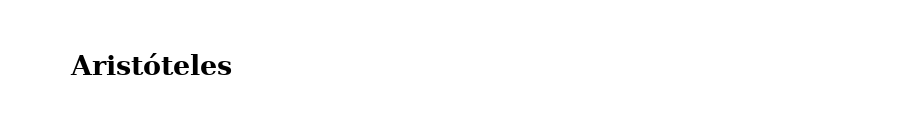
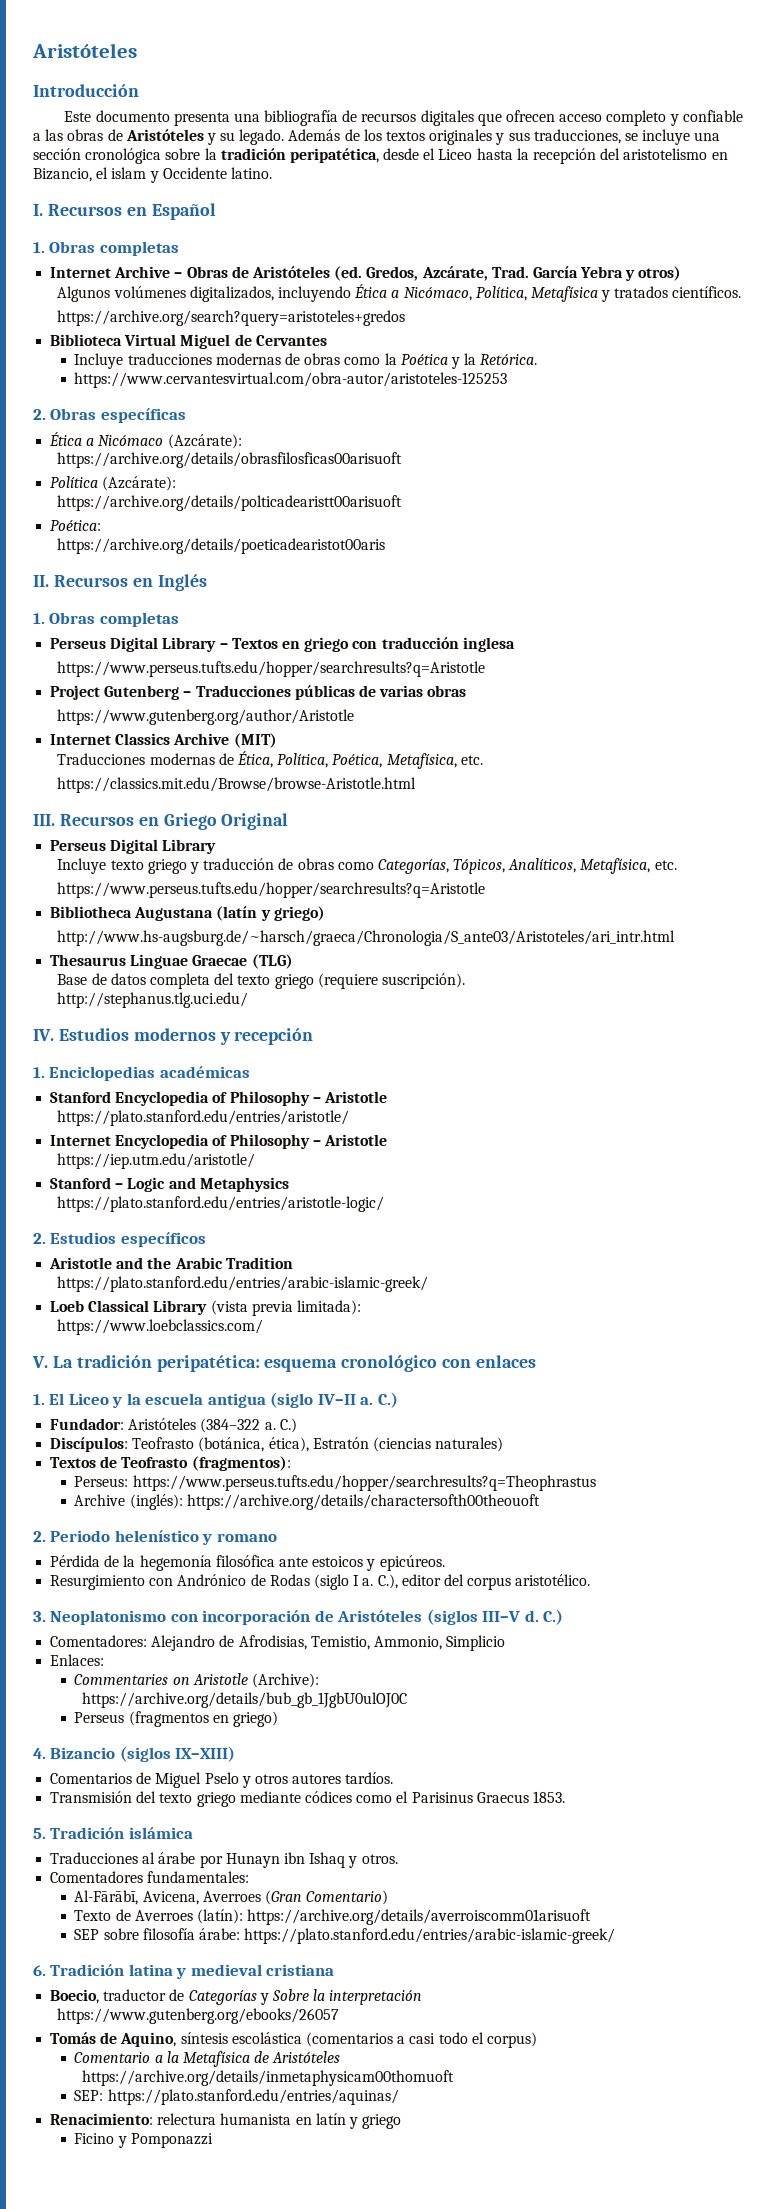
[70,53,232,75] Aristóteles -> [32,43,137,58] [33,84,139,97] [64,110,743,126] [33,129,721,145] [33,148,728,164] [33,167,272,183] [33,203,216,220] [33,241,179,256] [50,266,682,281] [57,284,742,302] [57,310,406,326] [50,334,327,349] [74,353,538,369] [74,372,508,388] [33,408,186,423] [49,432,242,449] [57,452,403,468] [50,476,177,491] [57,495,403,511] [50,520,102,531] [57,538,386,554] [33,574,207,591] [33,612,179,627] [50,637,515,652] [57,661,486,677] [50,685,467,700] [57,709,355,725] [50,733,277,748] [57,751,483,769] [57,777,417,793] [33,813,289,830] [50,839,217,854] [57,858,677,874] [57,882,486,898] [50,906,325,921] [57,930,676,946] [50,954,293,969] [57,973,465,989] [57,992,249,1008] [33,1028,314,1045] [33,1066,250,1081] [50,1091,387,1106] [57,1110,350,1126] [50,1134,387,1149] [57,1153,256,1169] [50,1177,289,1192] [57,1196,385,1212] [33,1232,206,1247] [49,1257,293,1269] [57,1276,429,1292] [50,1300,361,1316] [57,1319,264,1335] [32,1355,537,1372] [33,1392,398,1408] [50,1418,297,1433] [50,1437,504,1452] [50,1456,291,1471] [74,1475,596,1491] [74,1494,540,1510] [33,1530,277,1545] [50,1555,445,1571] [50,1574,591,1590] [33,1609,564,1625] [50,1635,506,1651] [50,1654,105,1666] [74,1673,320,1688] [81,1692,407,1708] [74,1711,279,1727] [33,1746,236,1762] [50,1772,394,1788] [50,1791,565,1807] [33,1827,193,1839] [50,1852,398,1868] [50,1871,250,1883] [74,1890,389,1905] [74,1909,592,1925] [74,1928,616,1944] [33,1964,335,1979] [50,1989,423,2005] [57,2008,340,2024] [50,2032,537,2048] [74,2051,341,2067] [81,2070,454,2086] [74,2089,399,2105] [50,2113,402,2129] [74,2133,213,2148] Aristóteles // Introducción // Este documento presenta una bibliografía de recursos digitales que ofrecen acceso completo y confiable a las obras de Aristóteles y su legado. Además de los textos originales y sus traducciones, se incluye una sección cronológica sobre la tradición peripatética, desde el Liceo hasta la recepción del aristotelismo en Bizancio, el islam y Occidente latino. // I. Recursos en Español // 1. Obras completas // Internet Archive – Obras de Aristóteles (ed. Gredos, Azcárate, Trad. García Yebra y otros) // Algunos volúmenes digitalizados, incluyendo Ética a Nicómaco, Política, Metafísica y tratados científicos. // https://archive.org/search?query=aristoteles+gredos // Biblioteca Virtual Miguel de Cervantes // Incluye traducciones modernas de obras como la Poética y la Retórica. // https://www.cervantesvirtual.com/obra-autor/aristoteles-125253 // 2. Obras específicas // Ética a Nicómaco (Azcárate): // https://archive.org/details/obrasfilosficas00arisuoft // Política (Azcárate): // https://archive.org/details/polticadearistt00arisuoft // Poética: // https://archive.org/details/poeticadearistot00aris // II. Recursos en Inglés // 1. Obras completas // Perseus Digital Library – Textos en griego con traducción inglesa // https://www.perseus.tufts.edu/hopper/searchresults?q=Aristotle // Project Gutenberg – Traducciones públicas de varias obras // https://www.gutenberg.org/author/Aristotle // Internet Classics Archive (MIT) // Traducciones modernas de Ética, Política, Poética, Metafísica, etc. // https://classics.mit.edu/Browse/browse-Aristotle.html // III. Recursos en Griego Original // Perseus Digital Library // Incluye texto griego y traducción de obras como Categorías, Tópicos, Analíticos, Metafísica, etc. // https://www.perseus.tufts.edu/hopper/searchresults?q=Aristotle // Bibliotheca Augustana (latín y griego) // http://www.hs-augsburg.de/~harsch/graeca/Chronologia/S_ante03/Aristoteles/ari_intr.html // Thesaurus Linguae Graecae (TLG) // Base de datos completa del texto griego (requiere suscripción). // http://stephanus.tlg.uci.edu/ // IV. Estudios modernos y recepción // 1. Enciclopedias académicas // Stanford Encyclopedia of Philosophy – Aristotle // https://plato.stanford.edu/entries/aristotle/ // Internet Encyclopedia of Philosophy – Aristotle // https://iep.utm.edu/aristotle/ // Stanford – Logic and Metaphysics // https://plato.stanford.edu/entries/aristotle-logic/ // 2. Estudios específicos // Aristotle and the Arabic Tradition // https://plato.stanford.edu/entries/arabic-islamic-greek/ // Loeb Classical Library (vista previa limitada): // https://www.loebclassics.com/ // V. La tradición peripatética: esquema cronológico con enlaces // 1. El Liceo y la escuela antigua (siglo IV–II a. C.) // Fundador: Aristóteles (384–322 a. C.) // Discípulos: Teofrasto (botánica, ética), Estratón (ciencias naturales) // Textos de Teofrasto (fragmentos): // Perseus: https://www.perseus.tufts.edu/hopper/searchresults?q=Theophrastus // Archive (inglés): https://archive.org/details/charactersofth00theouoft // 2. Periodo helenístico y romano // Pérdida de la hegemonía filosófica ante estoicos y epicúreos. // Resurgimiento con Andrónico de Rodas (siglo I a. C.), editor del corpus aristotélico. // 3. Neoplatonismo con incorporación de Aristóteles (siglos III–V d. C.) // Comentadores: Alejandro de Afrodisias, Temistio, Ammonio, Simplicio // Enlaces: // Commentaries on Aristotle (Archive): // https://archive.org/details/bub_gb_1JgbU0ulOJ0C // Perseus (fragmentos en griego) // 4. Bizancio (siglos IX–XIII) // Comentarios de Miguel Pselo y otros autores tardíos. // Transmisión del texto griego mediante códices como el Parisinus Graecus 1853. // 5. Tradición islámica // Traducciones al árabe por Hunayn ibn Ishaq y otros. // Comentadores fundamentales: // Al-Fārābī, Avicena, Averroes (Gran Comentario) // Texto de Averroes (latín): https://archive.org/details/averroiscomm01arisuoft // SEP sobre filosofía árabe: https://plato.stanford.edu/entries/arabic-islamic-greek/ // 6. Tradición latina y medieval cristiana // Boecio, traductor de Categorías y Sobre la interpretación // https://www.gutenberg.org/ebooks/26057 // Tomás de Aquino, síntesis escolástica (comentarios a casi todo el corpus) // Comentario a la Metafísica de Aristóteles // https://archive.org/details/inmetaphysicam00thomuoft // SEP: https://plato.stanford.edu/entries/aquinas/ // Renacimiento: relectura humanista en latín y griego // Ficino y Pomponazzi

